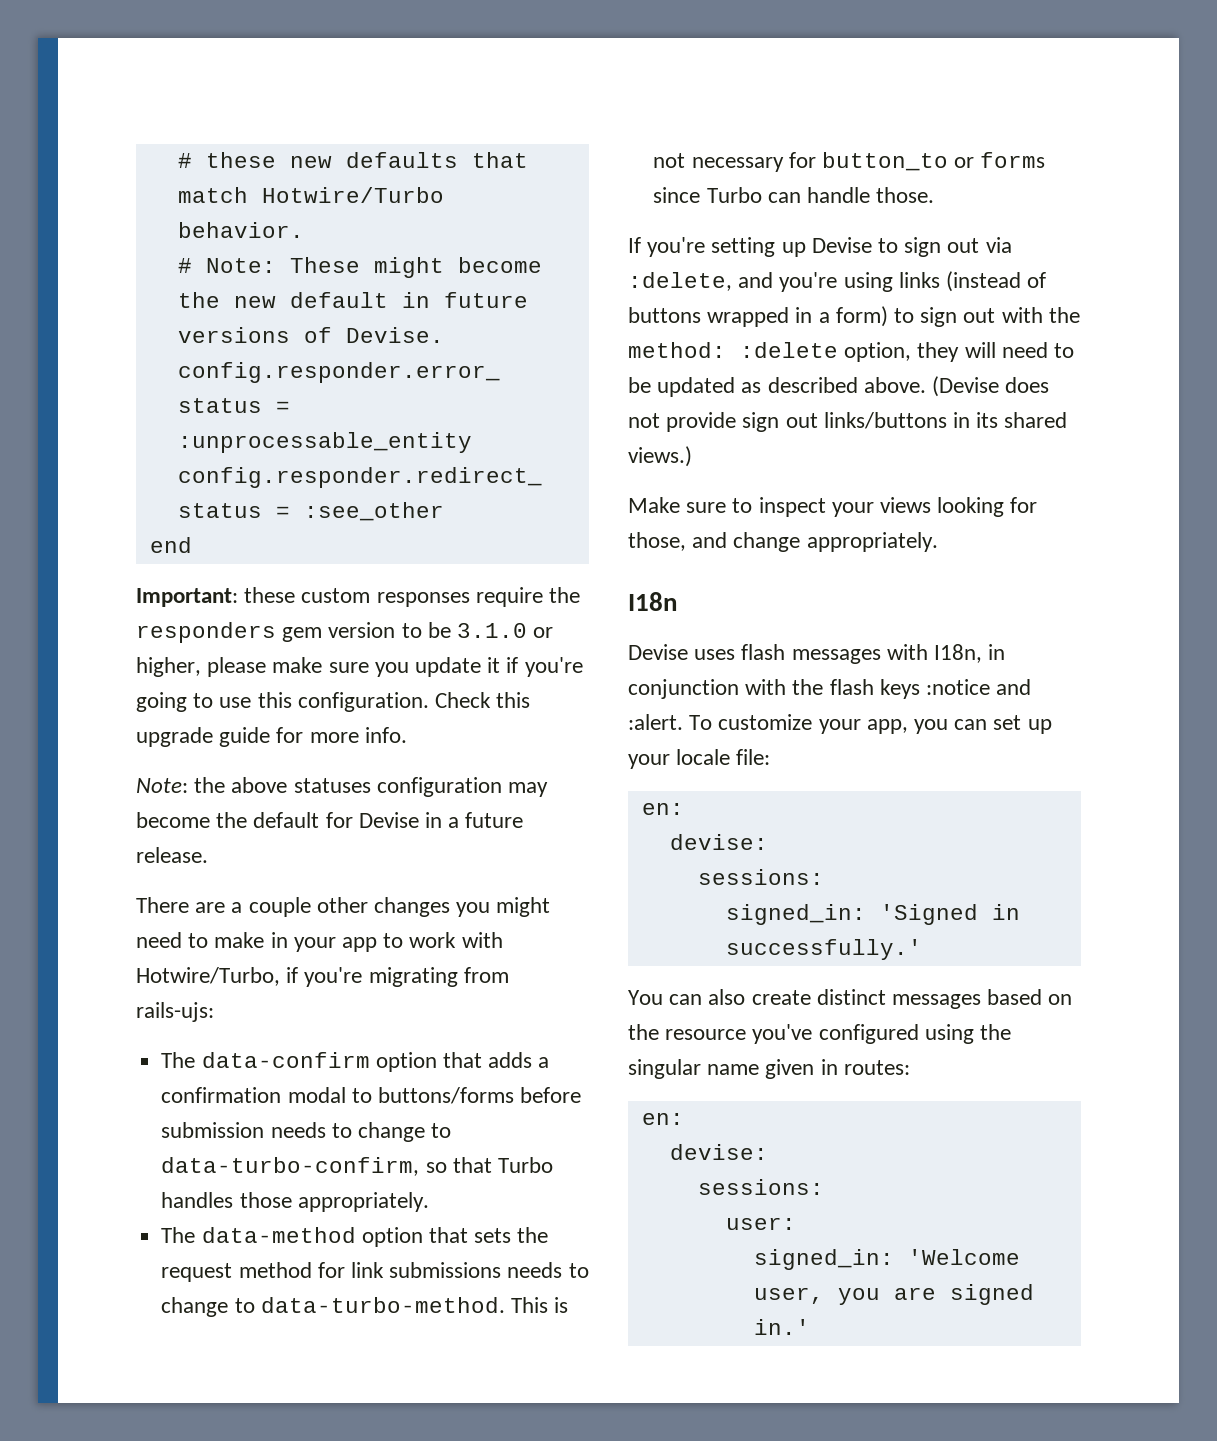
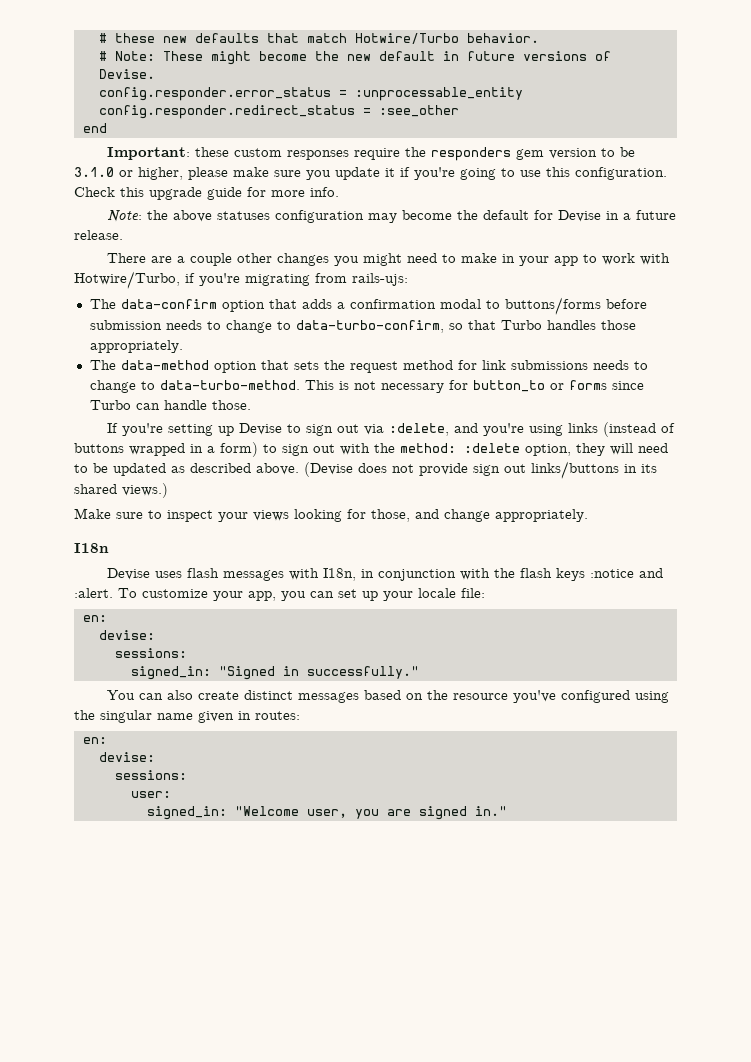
[879,904,1020,925] [725,939,922,960] 'Signed in successfully.' -> [218,666,419,680] "Signed in successfully."
[907,1249,1020,1265] 'Welcome -> [234,806,299,816] "Welcome
[753,1319,810,1335] in.' -> [474,806,507,816] in."

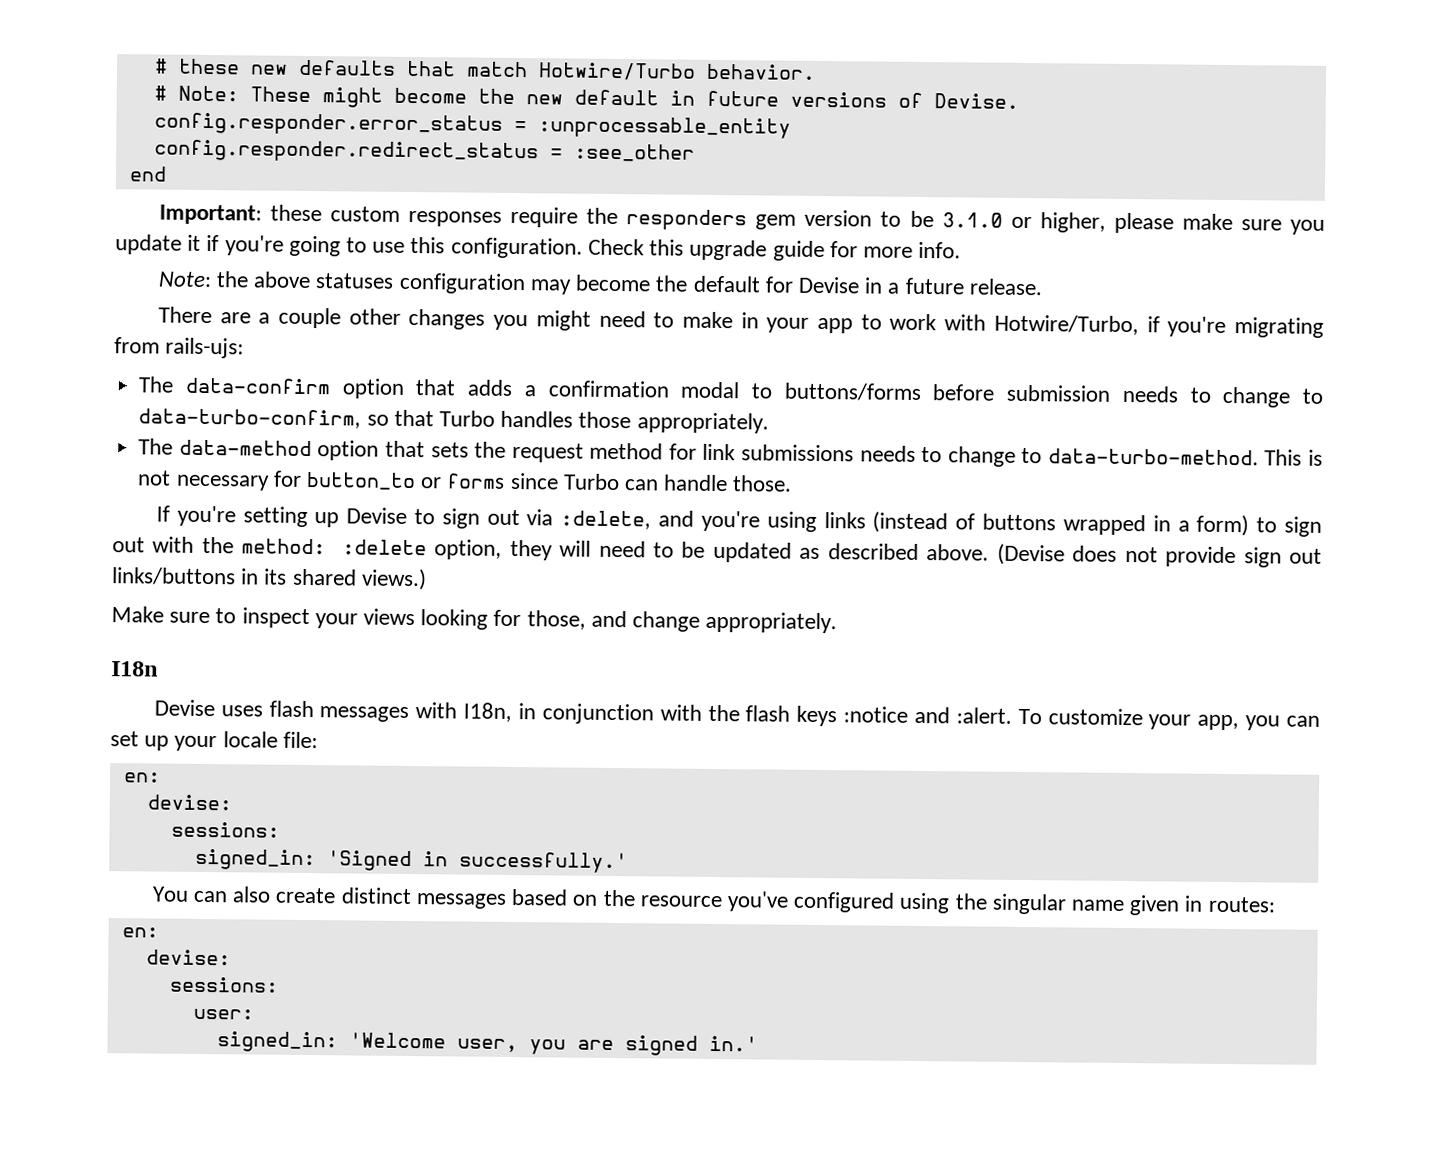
[218,666,419,680] "Signed in successfully." -> [326,850,628,874] 'Signed in successfully.'
[234,806,299,816] "Welcome -> [348,1032,446,1049] 'Welcome
[474,806,507,816] in." -> [708,1035,758,1052] in.'

